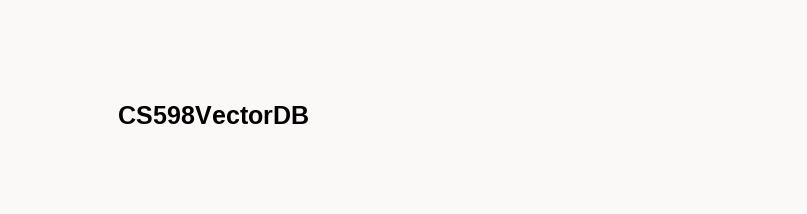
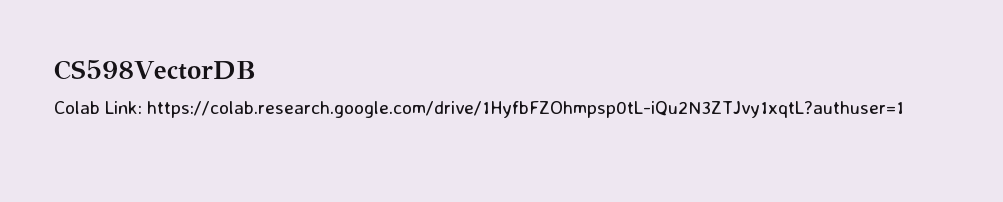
(309, 115) none -> [54,101,905,118] // Colab Link: https://colab.research.google.com/drive/1HyfbFZOhmpsp0tL-iQu2N3ZTJvy1xqtL?authuser=1

